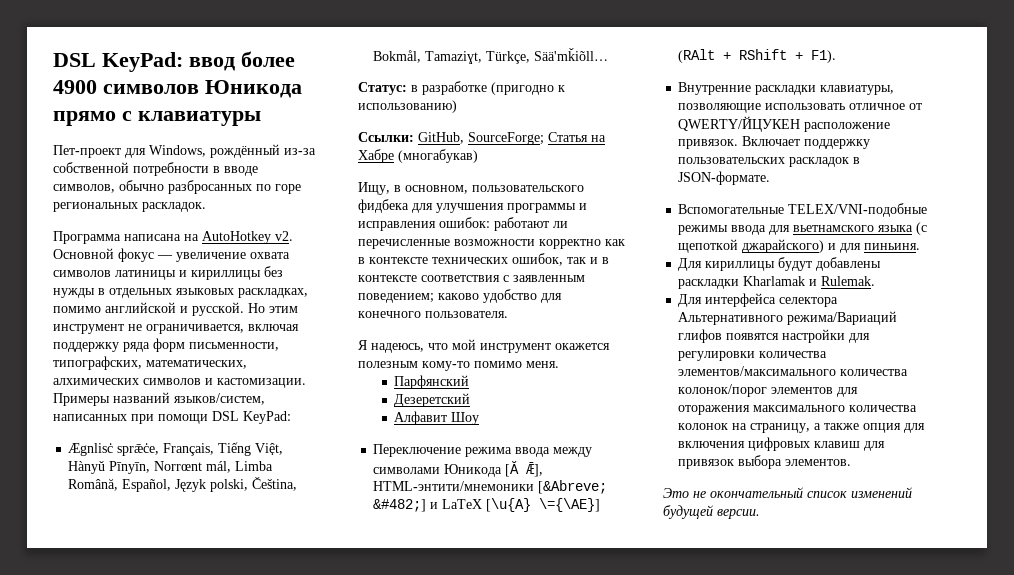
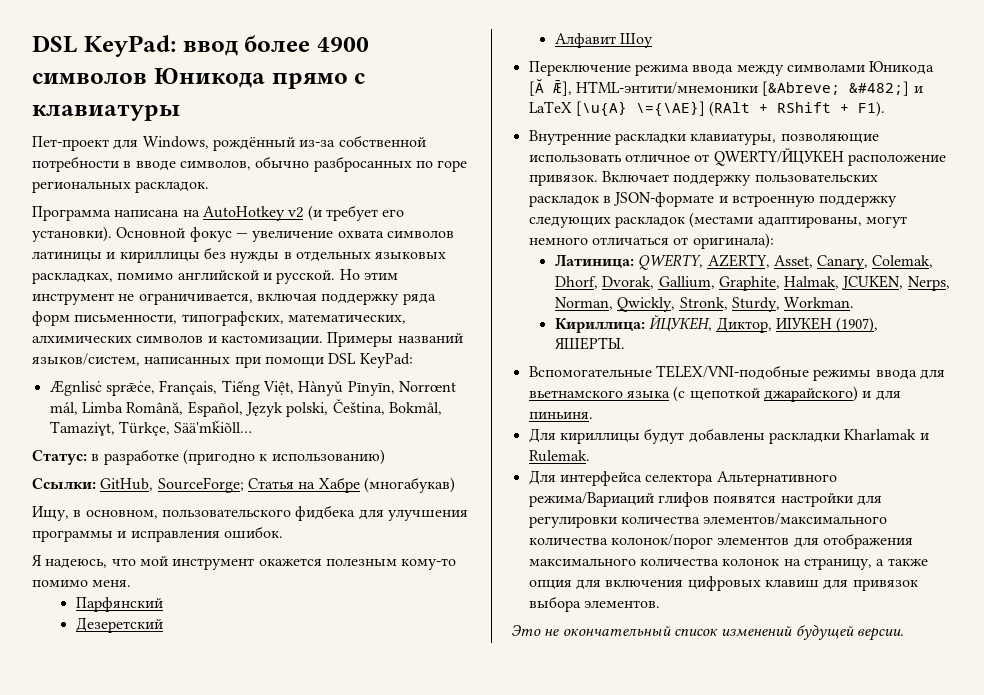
[275,231,293,241] v2. -> [288,205,405,221] [32,226,112,242] v2 (и требует его установки).
[439,217,568,231] [358,239,625,249] [358,253,609,266] [358,275,585,282] [358,289,562,303] [358,311,508,318] ошибок: работают ли перечисленные возможности корректно как в контексте технических ошибок, так и в контексте соответствия с заявленным поведением; каково удобство для конечного пользователя. -> [223,526,283,539] ошибок.
[678,171,771,185] JSON‐формате. -> [613,192,898,207] [528,212,907,228] [528,233,774,249] [554,254,934,270] [554,275,950,291] [554,297,855,312] [554,315,879,333] [554,337,625,350] JSON‐формате и встроенную поддержку следующих раскладок (местами адаптированы, могут немного отличаться от оригинала): // Латиница: QWERTY, AZERTY, Asset, Canary, Colemak, Dhorf, Dvorak, Gallium, Graphite, Halmak, JCUKEN, Nerps, Norman, Qwickly, Stronk, Sturdy, Workman. // Кириллица: ЙЦУКЕН, Диктор, ИІУКЕН (1907), ЯШЕРТЫ.
[678,405,751,415] оторажения -> [822,533,913,549] отображения

